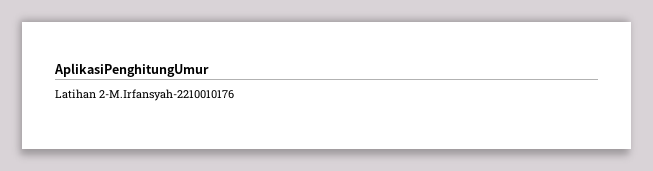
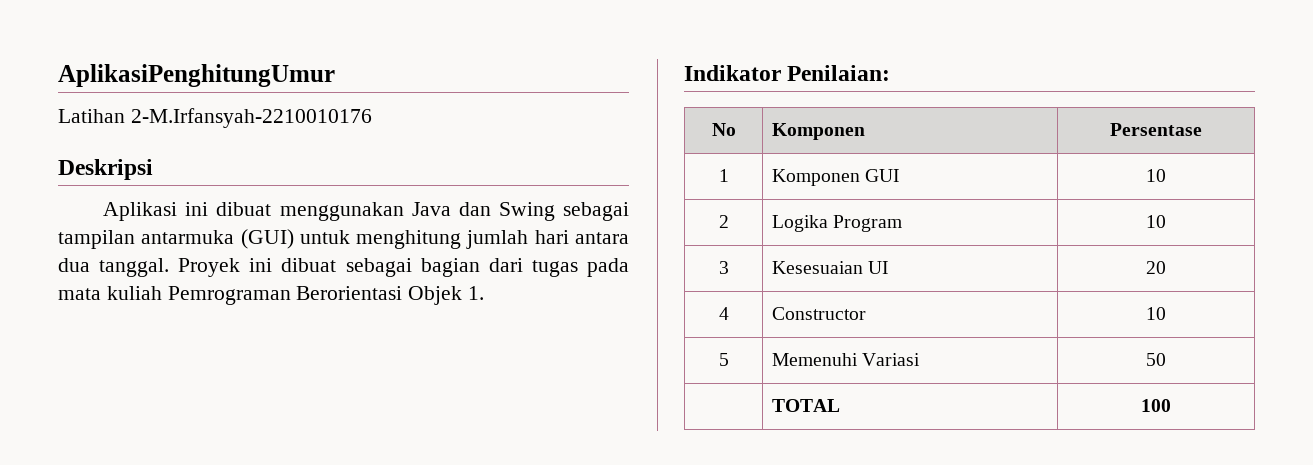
(234, 95) none -> [58,159,153,180] [103,202,629,221] [58,229,629,249] [58,258,629,277] [58,286,485,305] [684,65,891,81] [711,123,736,136] [772,123,866,140] [1110,123,1202,136] [718,169,729,182] [772,169,901,186] [1146,169,1166,182] [718,215,729,228] [772,215,903,232] [1146,215,1166,228] [718,261,729,274] [772,261,890,274] [1146,261,1166,274] [718,307,729,320] [772,307,867,320] [1146,307,1166,320] [718,353,729,366] [772,353,921,366] [1146,353,1166,366] [772,399,841,412] [1141,399,1171,412] // Deskripsi // Aplikasi ini dibuat menggunakan Java dan Swing sebagai tampilan antarmuka (GUI) untuk menghitung jumlah hari antara dua tanggal. Proyek ini dibuat sebagai bagian dari tugas pada mata kuliah Pemrograman Berorientasi Objek 1. // Indikator Penilaian: // No | Komponen | Persentase // 1 | Komponen GUI | 10 // 2 | Logika Program | 10 // 3 | Kesesuaian UI | 20 // 4 | Constructor | 10 // 5 | Memenuhi Variasi | 50 // | TOTAL | 100

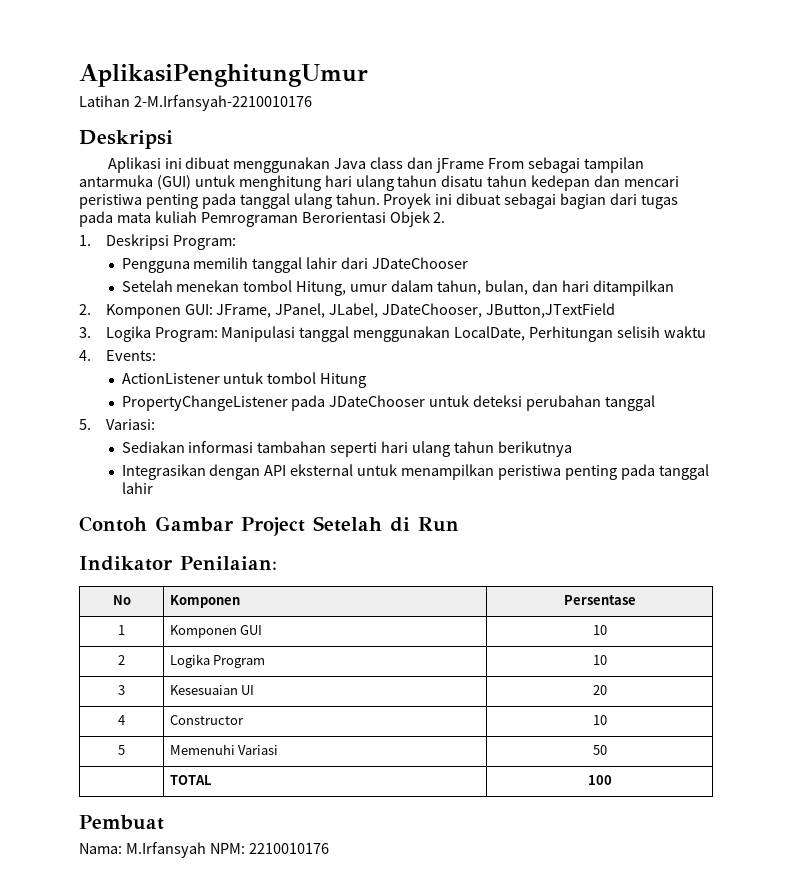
[458,202,555,221] dan Swing -> [370,157,524,173] class dan jFrame From
[466,230,629,249] [58,258,170,277] jumlah hari antara dua tanggal. -> [324,175,680,191] [79,193,380,209] hari ulang tahun disatu tahun kedepan dan mencari peristiwa penting pada tanggal ulang tahun.
[468,286,485,300] 1. -> [433,212,446,223] [79,234,236,250] [121,257,469,273] [121,280,674,296] [79,303,616,319] [79,326,706,342] [79,350,156,361] [121,372,367,388] [121,395,656,411] [79,419,155,430] [121,441,572,457] [121,464,709,480] [121,482,153,494] [79,516,459,536] 2. // 1. Deskripsi Program: // Pengguna memilih tanggal lahir dari JDateChooser // Setelah menekan tombol Hitung, umur dalam tahun, bulan, dan hari ditampilkan // 2. Komponen GUI: JFrame, JPanel, JLabel, JDateChooser, JButton,JTextField // 3. Logika Program: Manipulasi tanggal menggunakan LocalDate, Perhitungan selisih waktu // 4. Events: // ActionListener untuk tombol Hitung // PropertyChangeListener pada JDateChooser untuk deteksi perubahan tanggal // 5. Variasi: // Sediakan informasi tambahan seperti hari ulang tahun berikutnya // Integrasikan dengan API eksternal untuk menampilkan peristiwa penting pada tanggal lahir // Contoh Gambar Project Setelah di Run
(1171, 405) none -> [79,815,164,830] [79,842,329,858] // Pembuat // Nama: M.Irfansyah NPM: 2210010176

